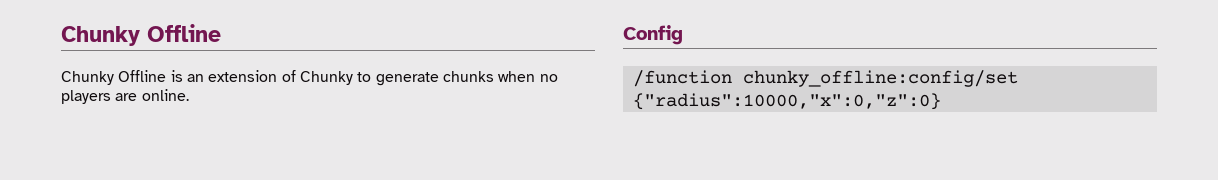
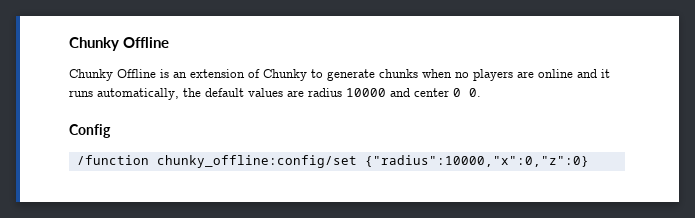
[141,89,189,101] online. -> [538,69,610,78] [69,88,481,100] online and it runs automatically, the default values are radius 10000 and center 0 0.

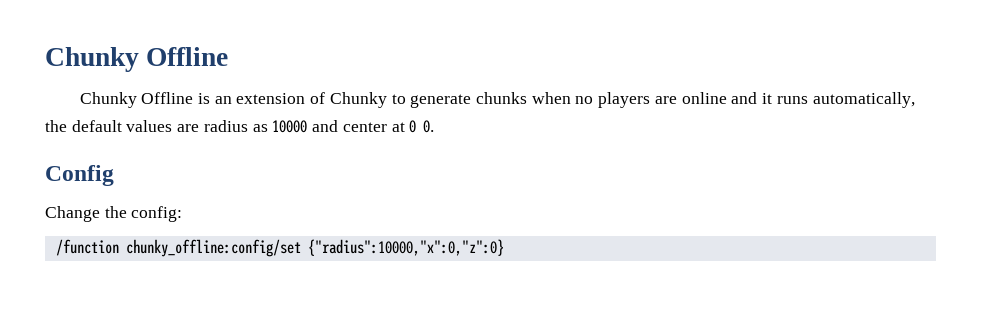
(342, 92) none -> [252,124,268,132] as
(449, 92) none -> [391,122,405,132] at
(111, 131) none -> [45,206,183,222] // Change the config:

